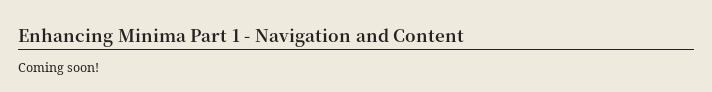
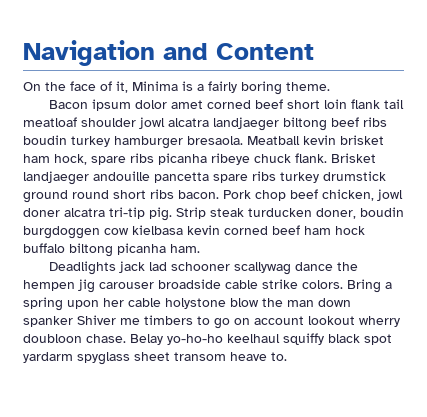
[18,28,465,47] [18,62,100,75] Enhancing Minima Part 1 - Navigation and Content // Coming soon! -> [23,40,314,66] [23,81,330,95] [49,99,405,111] [23,117,387,131] [23,135,384,149] [23,153,376,165] [23,171,386,185] [23,189,403,203] [23,207,404,221] [23,225,365,239] [23,243,200,257] [49,261,359,275] [23,279,392,293] [23,297,351,311] [23,315,400,329] [23,333,392,345] [23,352,287,365] Navigation and Content // On the face of it, Minima is a fairly boring theme. // Bacon ipsum dolor amet corned beef short loin flank tail meatloaf shoulder jowl alcatra landjaeger biltong beef ribs boudin turkey hamburger bresaola. Meatball kevin brisket ham hock, spare ribs picanha ribeye chuck flank. Brisket landjaeger andouille pancetta spare ribs turkey drumstick ground round short ribs bacon. Pork chop beef chicken, jowl doner alcatra tri-tip pig. Strip steak turducken doner, boudin burgdoggen cow kielbasa kevin corned beef ham hock buffalo biltong picanha ham. // Deadlights jack lad schooner scallywag dance the hempen jig carouser broadside cable strike colors. Bring a spring upon her cable holystone blow the man down spanker Shiver me timbers to go on account lookout wherry doubloon chase. Belay yo-ho-ho keelhaul squiffy black spot yardarm spyglass sheet transom heave to.

